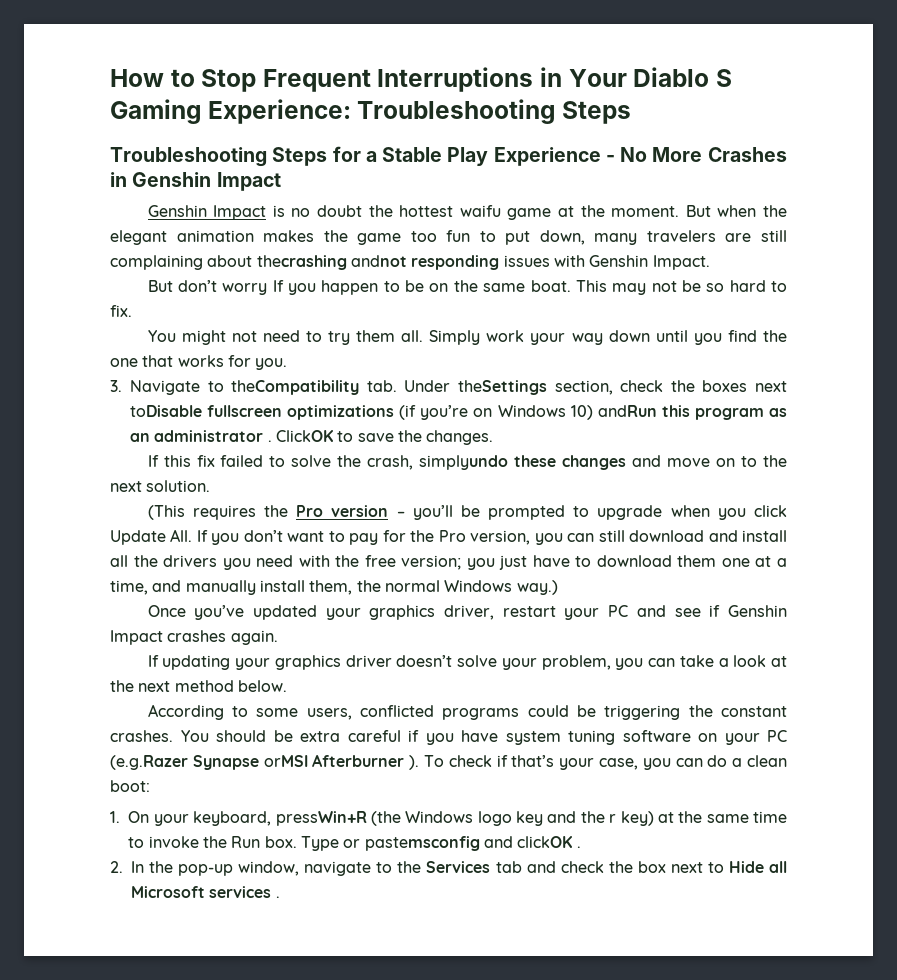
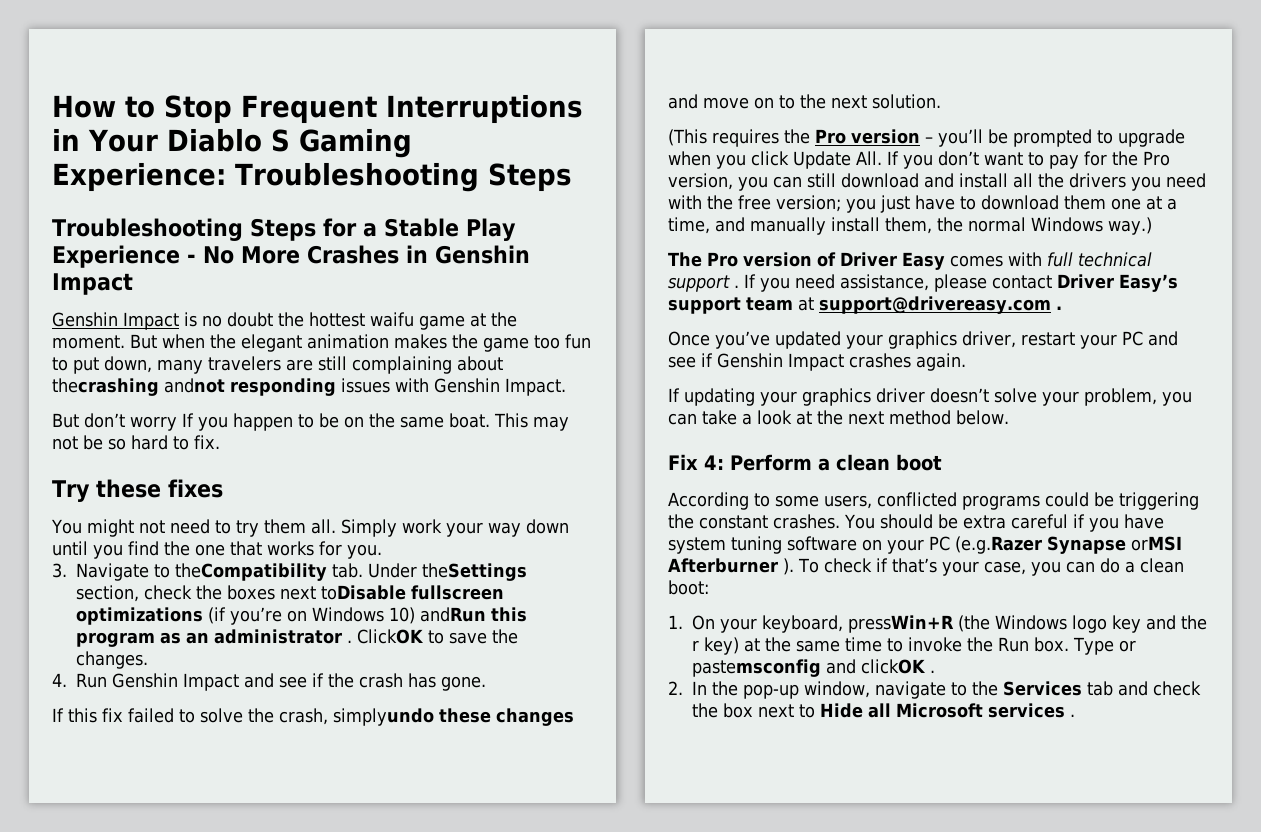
(132, 311) none -> [52,479,223,502] // Try these fixes
(494, 437) none -> [52,673,486,691] // 4. Run Genshin Impact and see if the crash has gone.
(558, 587) none -> [668,252,1152,270] [668,274,1178,292] [668,296,1062,314] // The Pro version of Driver Easy comes with full technical support . If you need assistance, please contact Driver Easy’s support team at support@drivereasy.com .
(287, 686) none -> [668,454,942,471] // Fix 4: Perform a clean boot

